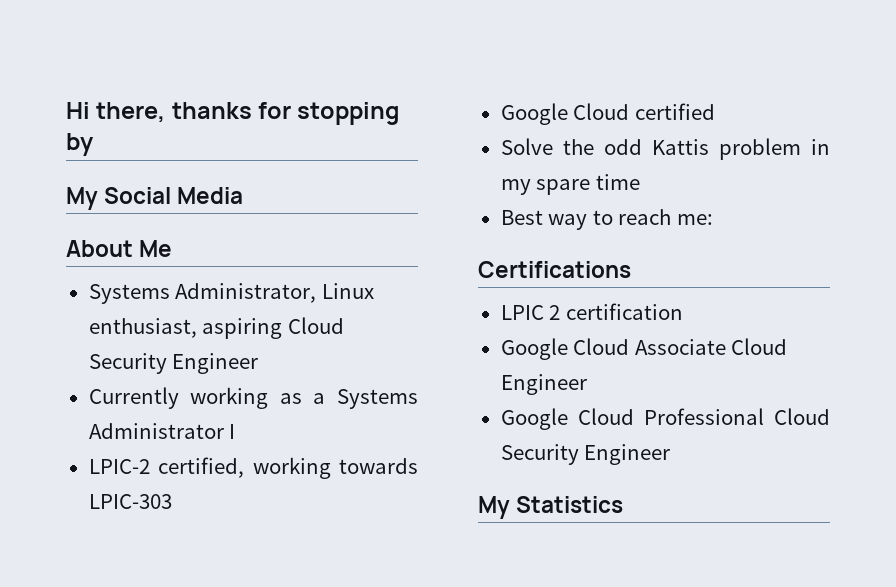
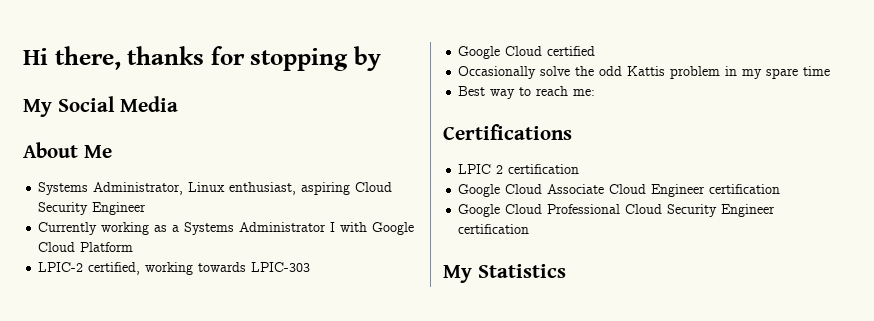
(236, 431) none -> [340,222,415,235] [38,242,134,252] with Google Cloud Platform
[500,138,553,155] Solve -> [458,66,571,79] Occasionally solve
(587, 384) none -> [709,184,781,194] certification
(671, 454) none -> [458,224,530,234] certification

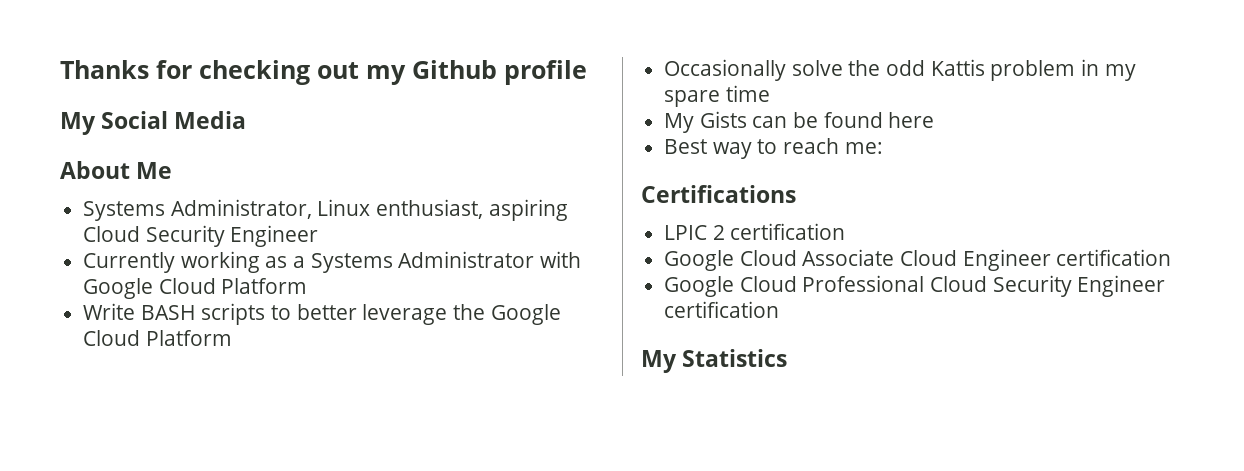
[23,46,382,71] Hi there, thanks for stopping by -> [60,60,587,85] Thanks for checking out my Github profile
[330,222,336,232] I -> (535, 259) none
[38,262,311,275] [458,46,596,59] LPIC-2 certified, working towards LPIC-303 // Google Cloud certified -> [83,303,561,325] [83,330,232,346] Write BASH scripts to better leverage the Google Cloud Platform
(831, 71) none -> [664,111,935,133] // My Gists can be found here

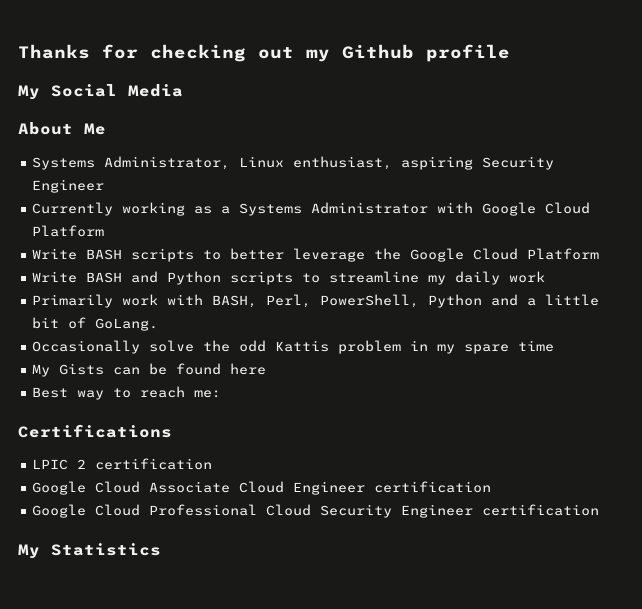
[83,226,141,242] Cloud -> (474, 163) none
(232, 338) none -> [32,271,546,285] [32,294,600,308] [32,317,159,331] // Write BASH and Python scripts to streamline my daily work // Primarily work with BASH, Perl, PowerShell, Python and a little bit of GoLang.

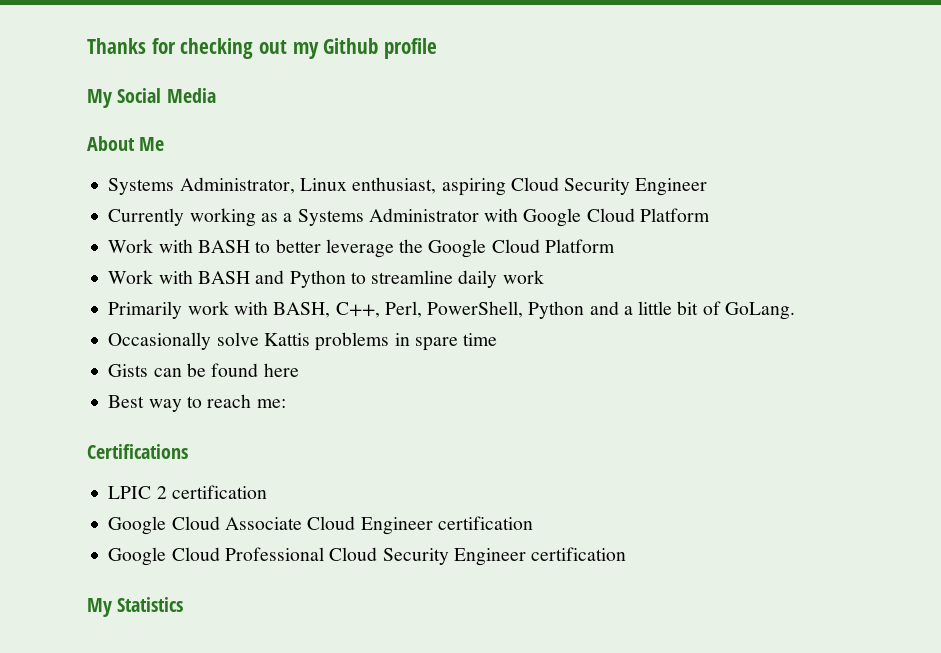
(474, 163) none -> [510,177,559,191] Cloud
[32,248,195,262] Write BASH scripts -> [108,239,250,253] Work with BASH
[32,271,78,283] Write -> [108,270,193,284] Work with
[230,271,294,285] scripts -> (346, 279) none
[428,275,447,285] my -> (454, 277) none
(258, 301) none -> [335,302,380,318] C++,
[203,340,456,354] the odd Kattis problem in my -> [263,332,410,351] Kattis problems in
[32,364,51,377] My -> (498, 339) none

